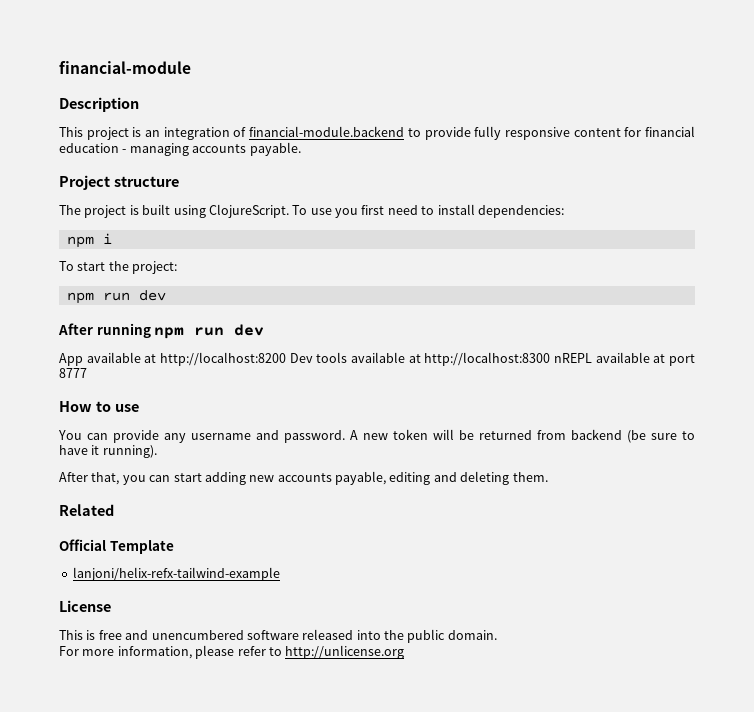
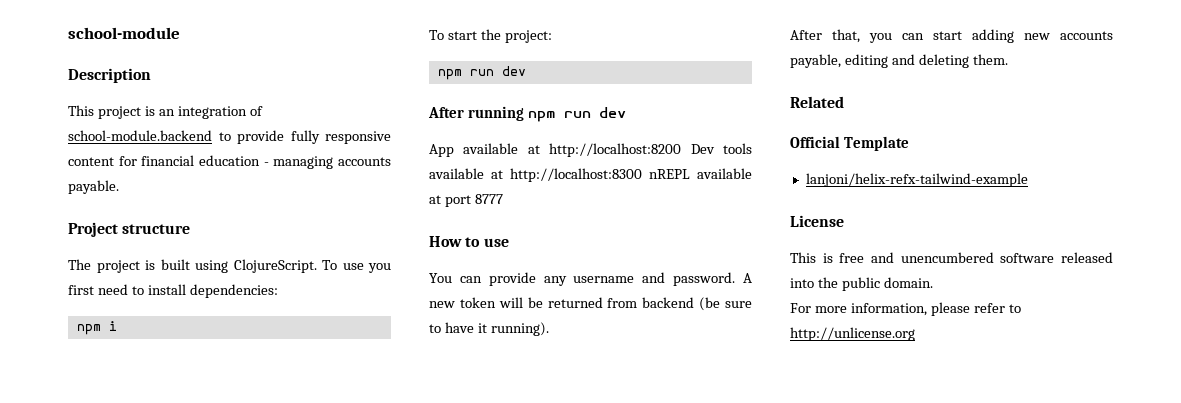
[59,61,191,74] financial-module -> [68,27,180,39] school-module
[249,126,405,137] financial-module.backend -> [68,130,212,141] school-module.backend

